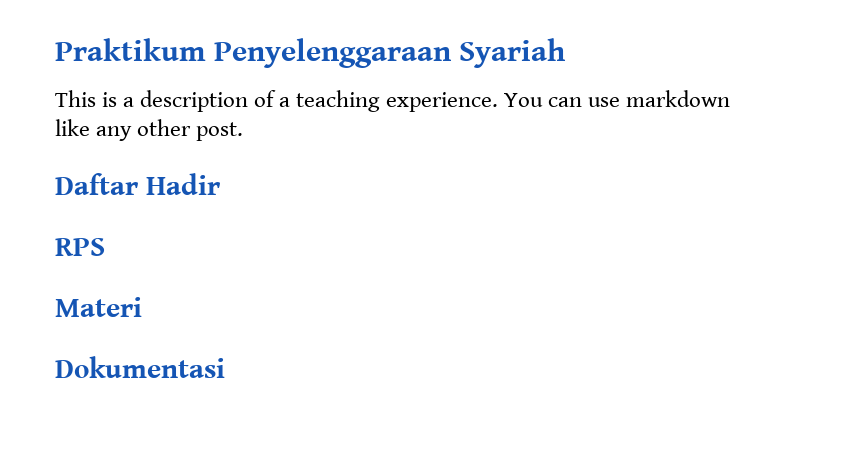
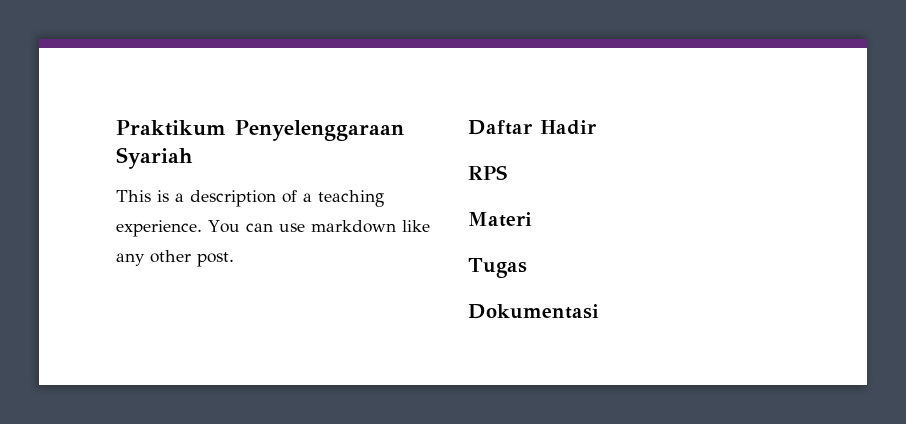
(142, 307) none -> [468,258,527,278] // Tugas

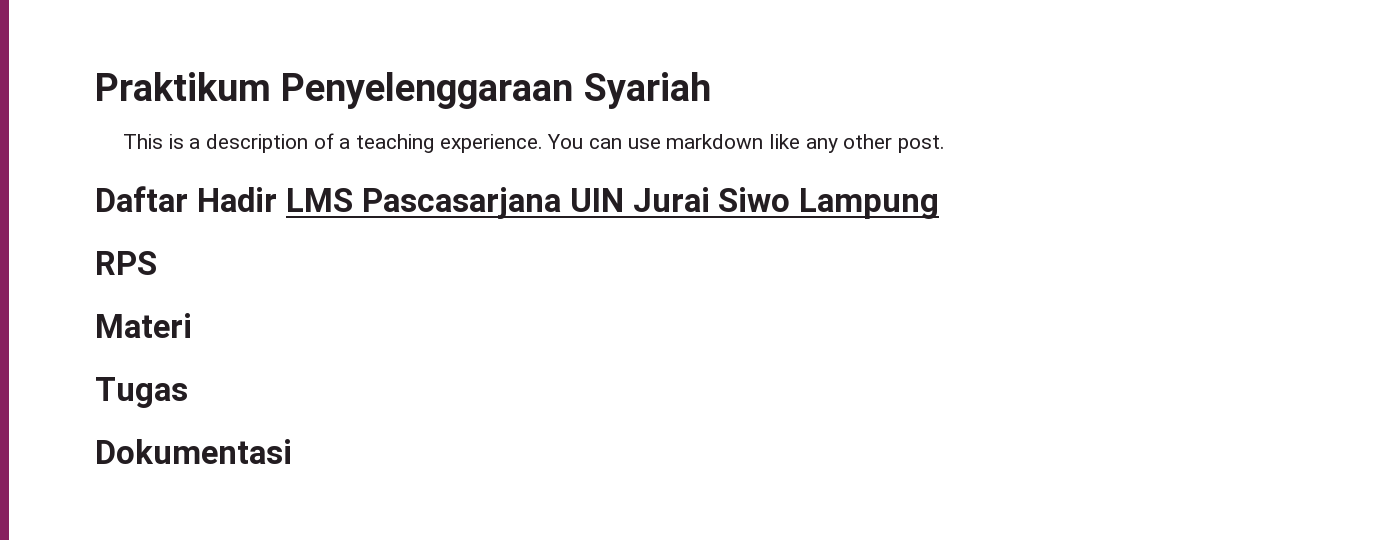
(597, 127) none -> [285,187,940,219] LMS Pascasarjana UIN Jurai Siwo Lampung

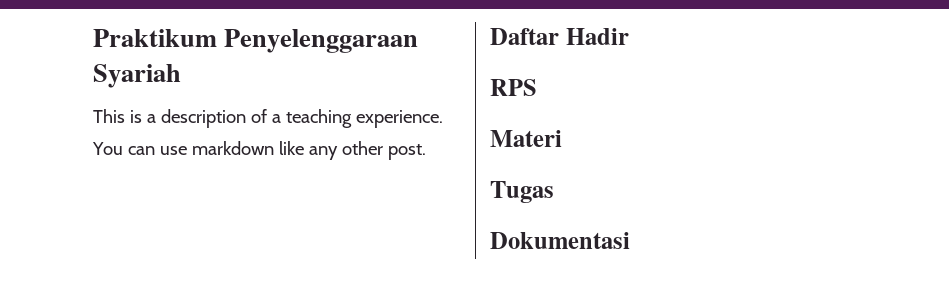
[285,187,940,219] LMS Pascasarjana UIN Jurai Siwo Lampung -> (629, 36) none

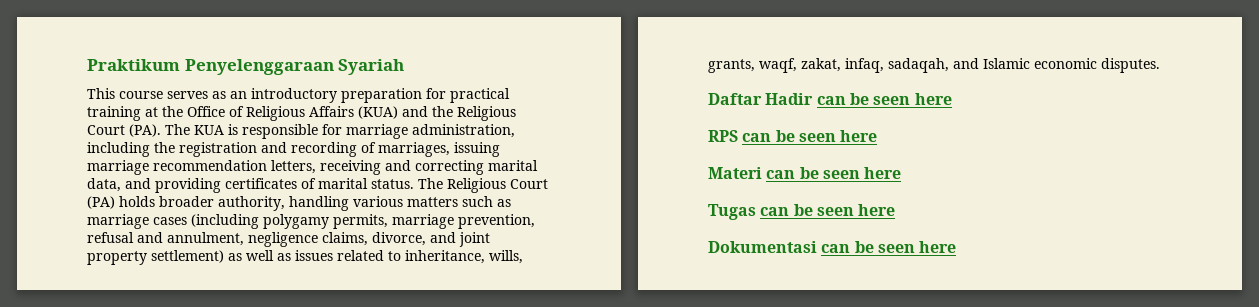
[129,109,443,128] [92,141,426,160] [490,28,629,45] [490,79,537,96] [490,130,562,147] [490,181,554,203] [490,232,630,249] is a description of a teaching experience. You can use markdown like any other post. // Daftar Hadir // RPS // Materi // Tugas // Dokumentasi -> [119,88,510,103] [87,106,516,121] [87,124,515,139] [87,142,500,157] [87,160,538,175] [87,178,548,193] [87,196,511,211] [87,214,535,229] [87,232,490,247] [87,250,523,265] [708,58,1160,73] [708,93,952,105] [708,130,878,142] [708,167,902,179] [708,204,896,220] [708,241,957,253] course serves as an introductory preparation for practical training at the Office of Religious Affairs (KUA) and the Religious Court (PA). The KUA is responsible for marriage administration, including the registration and recording of marriages, issuing marriage recommendation letters, receiving and correcting marital data, and providing certificates of marital status. The Religious Court (PA) holds broader authority, handling various matters such as marriage cases (including polygamy permits, marriage prevention, refusal and annulment, negligence claims, divorce, and joint property settlement) as well as issues related to inheritance, wills, grants, waqf, zakat, infaq, sadaqah, and Islamic economic disputes. // Daftar Hadir can be seen here // RPS can be seen here // Materi can be seen here // Tugas can be seen here // Dokumentasi can be seen here

